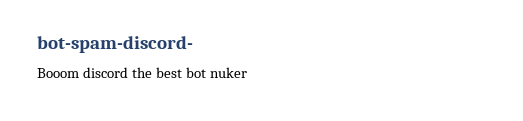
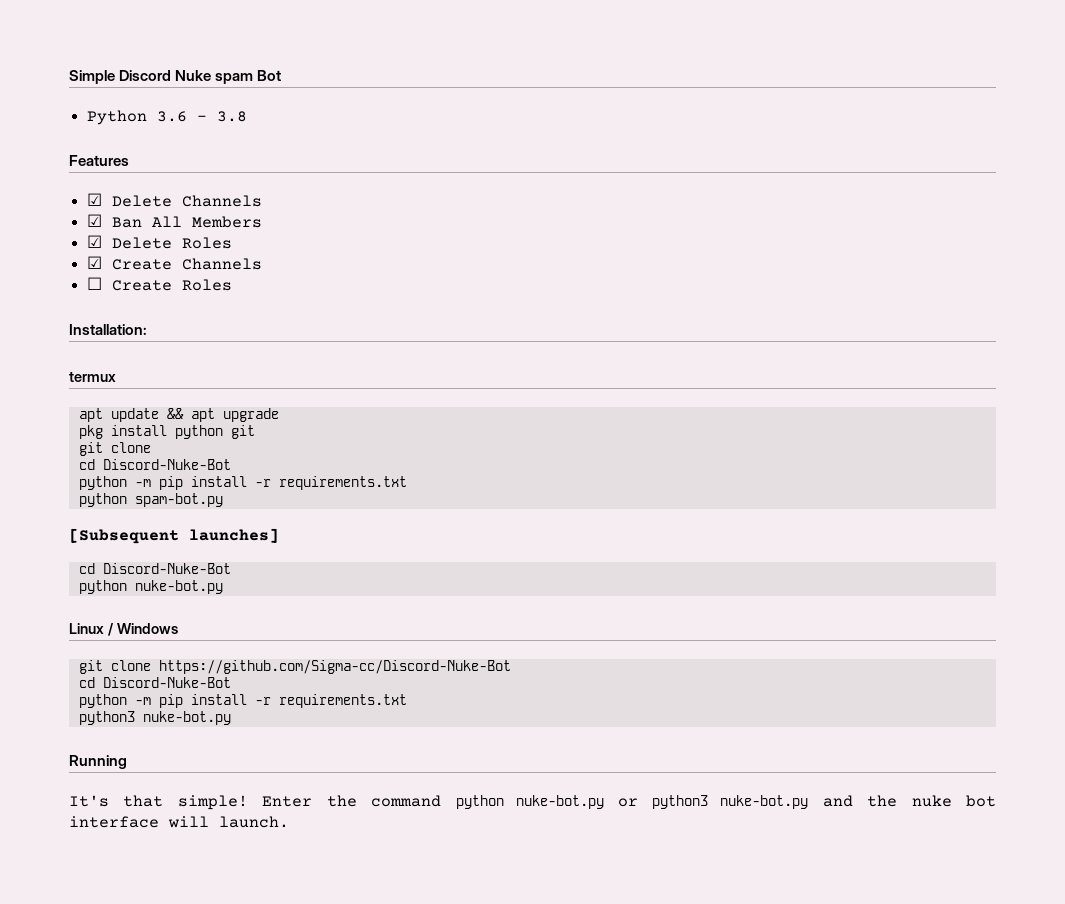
[37,36,193,53] [37,67,247,78] bot-spam-discord- // Booom discord the best bot nuker -> [69,70,282,84] [87,110,248,125] [69,155,129,166] [87,193,263,207] [87,214,263,228] [87,235,233,249] [87,256,263,270] [87,277,233,291] [69,324,147,335] [69,371,116,382] [78,408,279,422] [78,425,255,439] [78,442,151,456] [78,459,231,470] [78,476,407,490] [78,493,223,507] [69,528,279,544] [78,563,231,574] [78,580,223,594] [69,623,178,636] [78,660,511,674] [78,677,231,688] [78,694,407,708] [78,711,231,725] [69,755,127,769] [69,795,997,810] [69,816,289,828] Simple Discord Nuke spam Bot // Python 3.6 - 3.8 // Features // ☑ Delete Channels // ☑ Ban All Members // ☑ Delete Roles // ☑ Create Channels // ☐ Create Roles // Installation: // termux // apt update && apt upgrade // pkg install python git // git clone // cd Discord-Nuke-Bot // python -m pip install -r requirements.txt // python spam-bot.py // [Subsequent launches] // cd Discord-Nuke-Bot // python nuke-bot.py // Linux / Windows // git clone https://github.com/Sigma-cc/Discord-Nuke-Bot // cd Discord-Nuke-Bot // python -m pip install -r requirements.txt // python3 nuke-bot.py // Running // It's that simple! Enter the command python nuke-bot.py or python3 nuke-bot.py and the nuke bot interface will launch.

